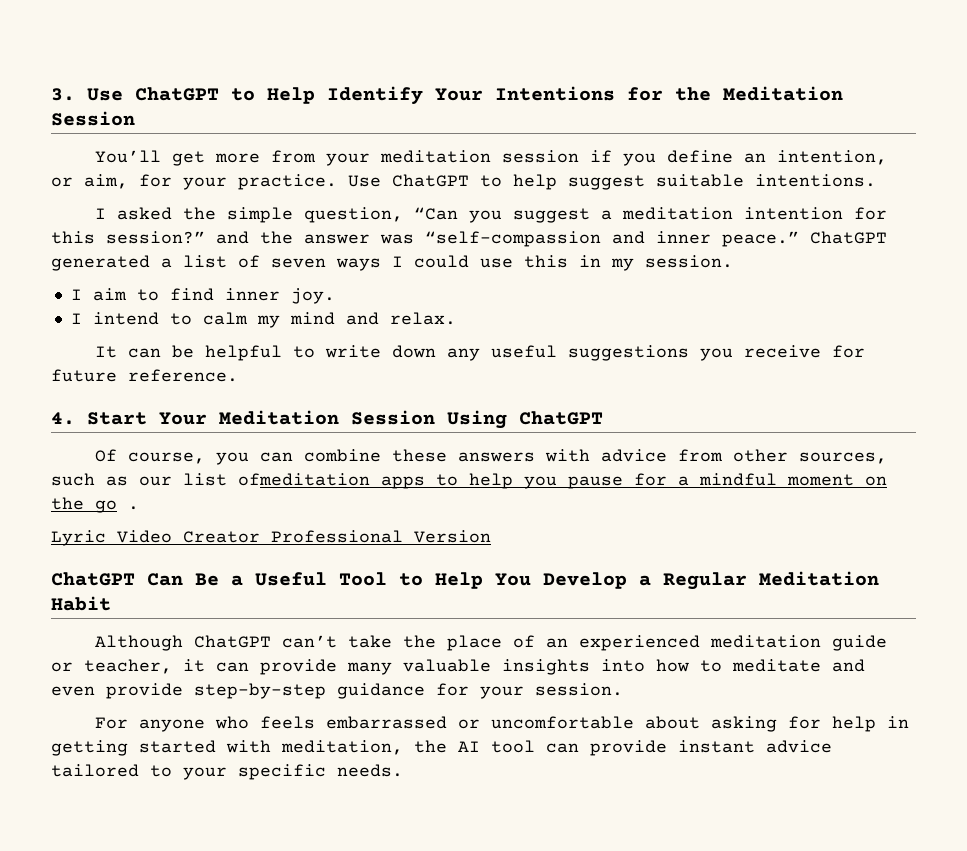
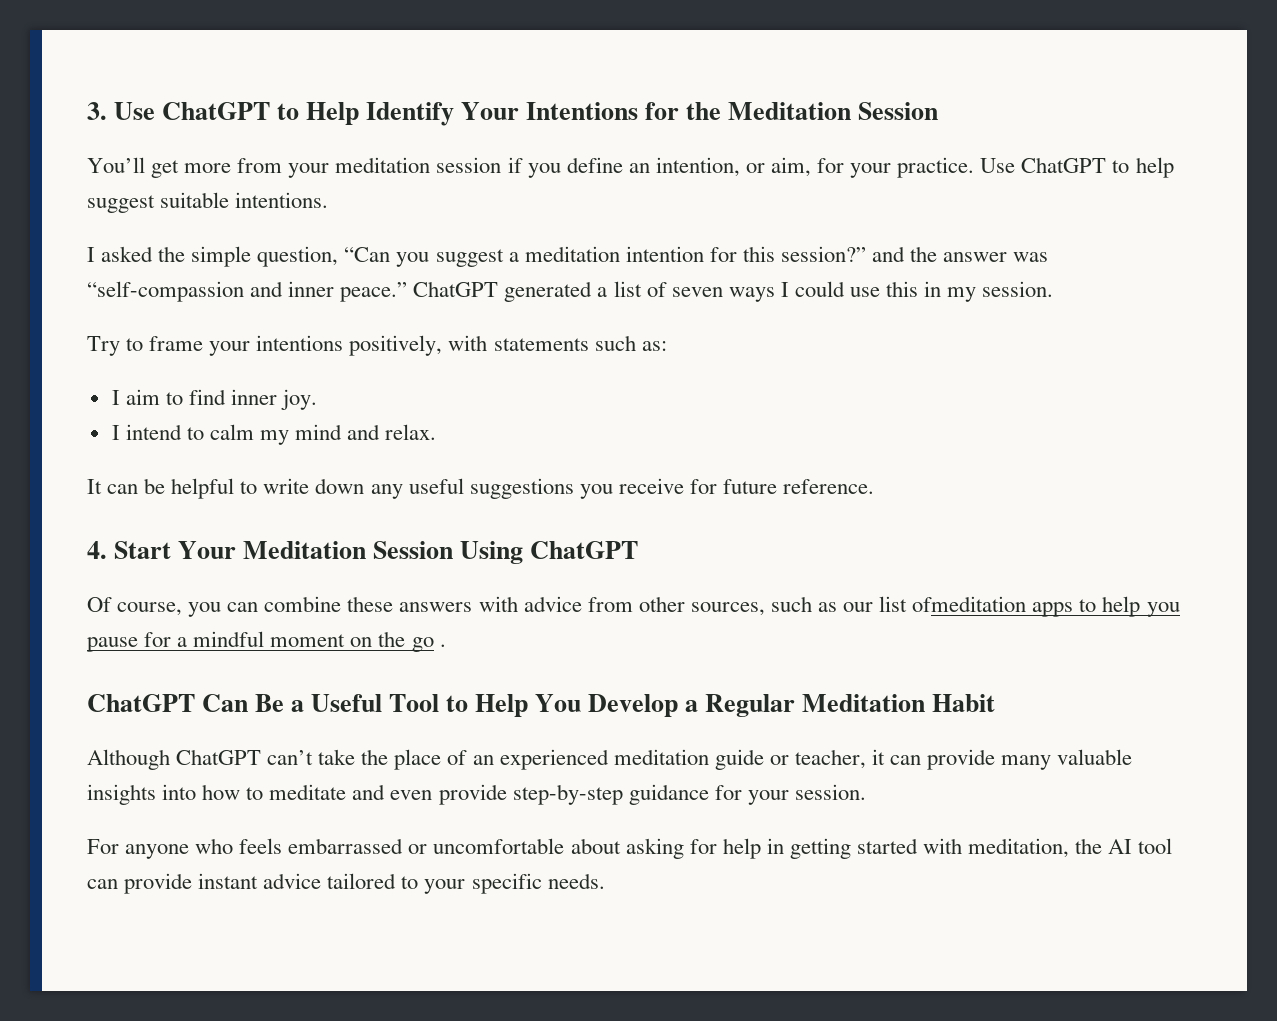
(733, 261) none -> [87,335,667,356] // Try to frame your intentions positively, with statements such as:
[51,530,491,546] // Lyric Video Creator Professional Version -> (446, 645) none

